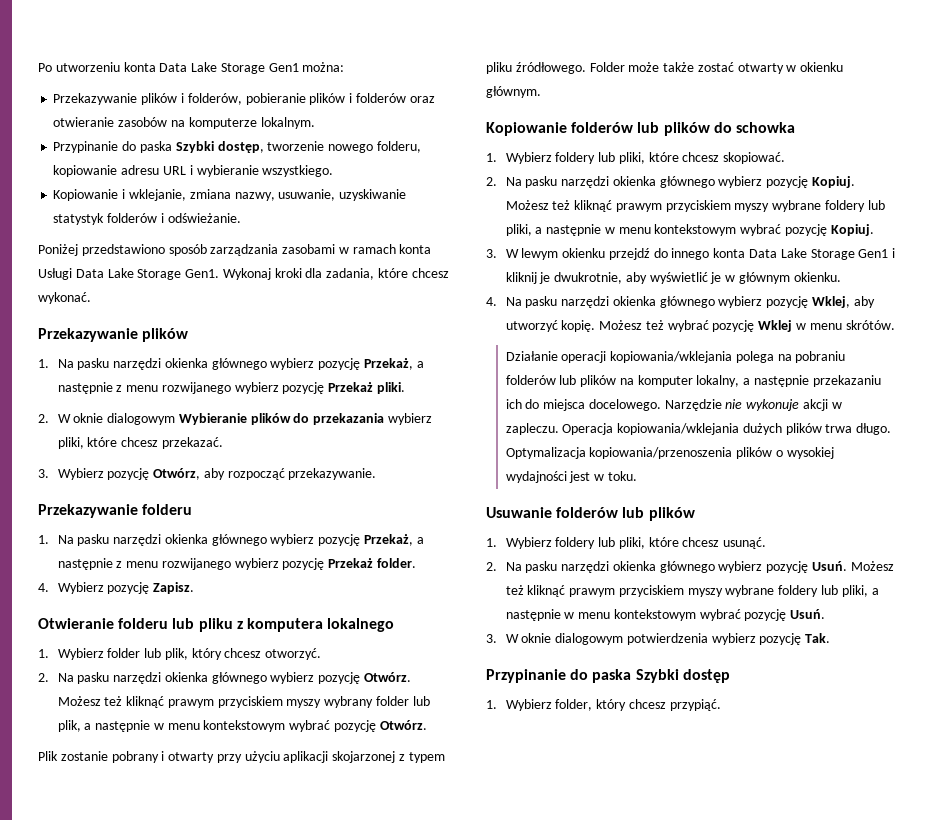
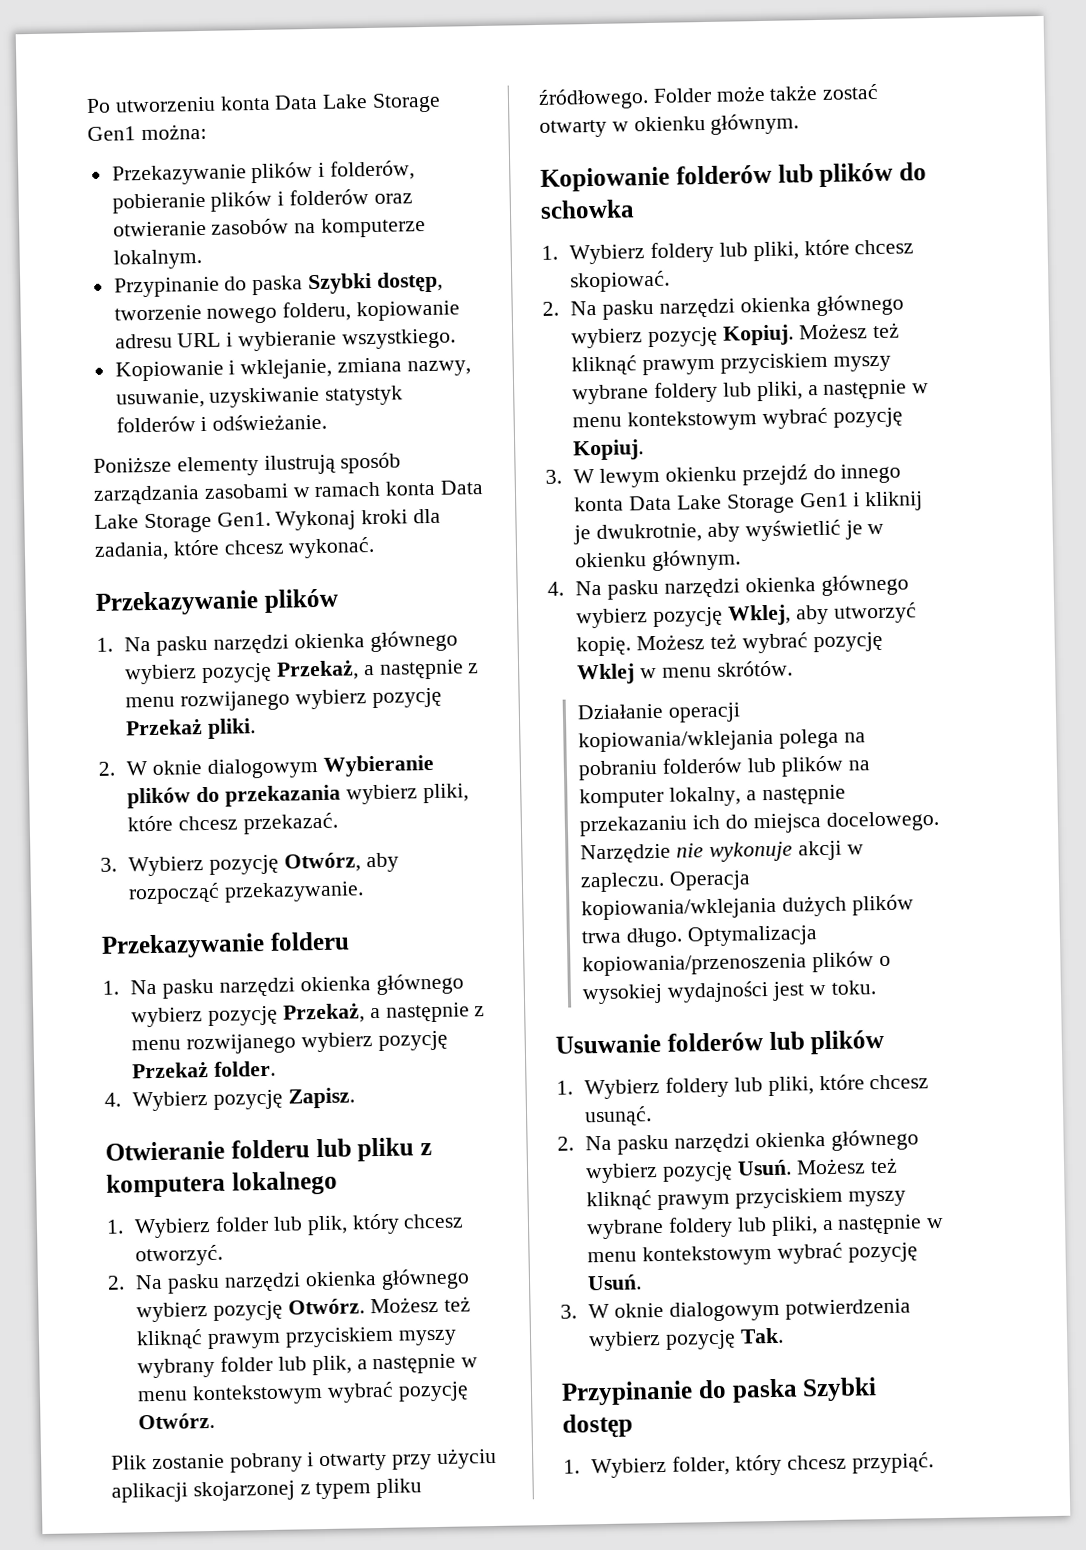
[38,244,165,256] Poniżej przedstawiono -> [93,454,336,477] Poniższe elementy ilustrują
[38,268,72,280] Usługi -> (436, 488) none
[738,272,841,284] głównym okienku. -> [575,549,742,572] okienku głównym.

